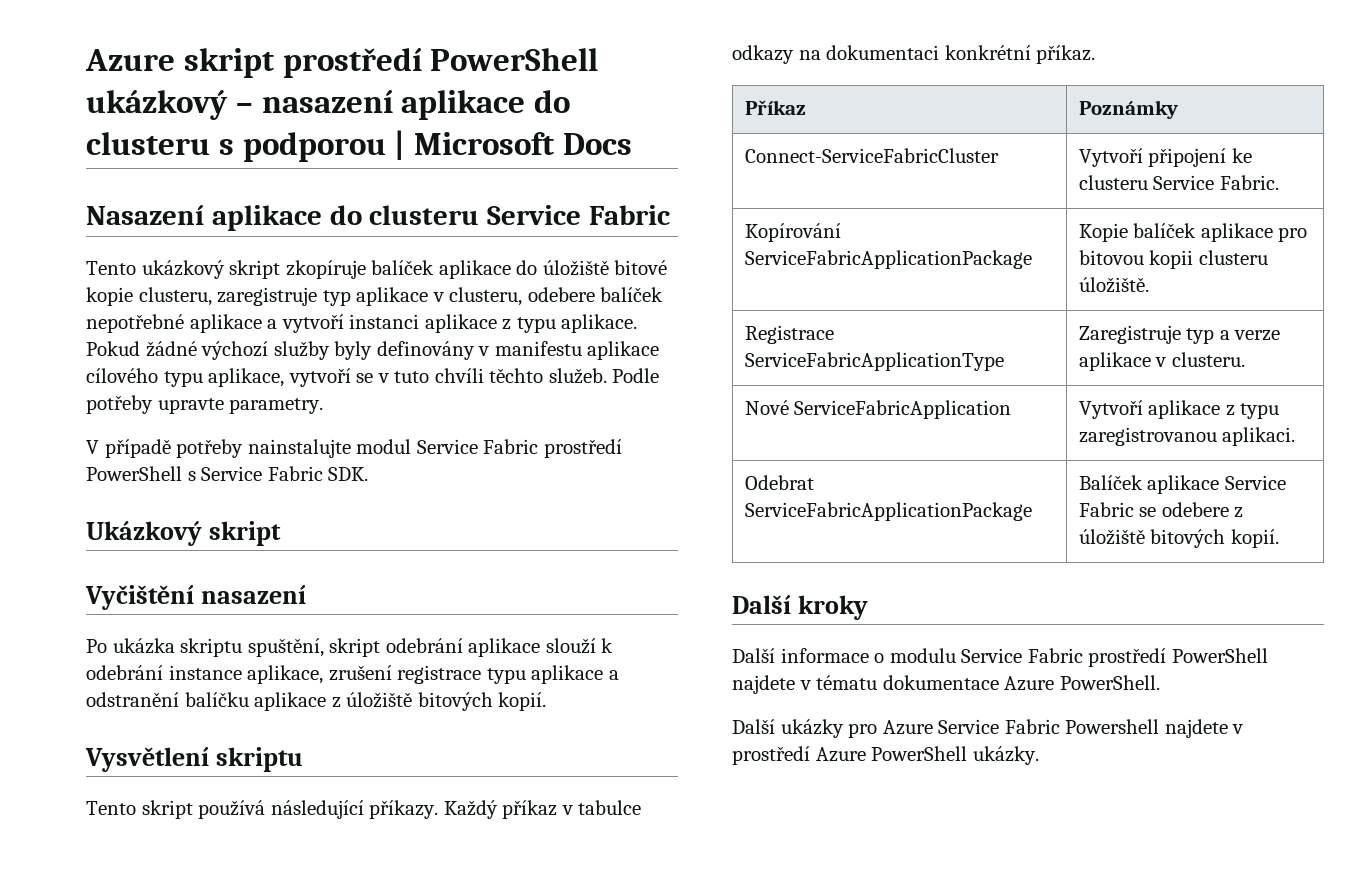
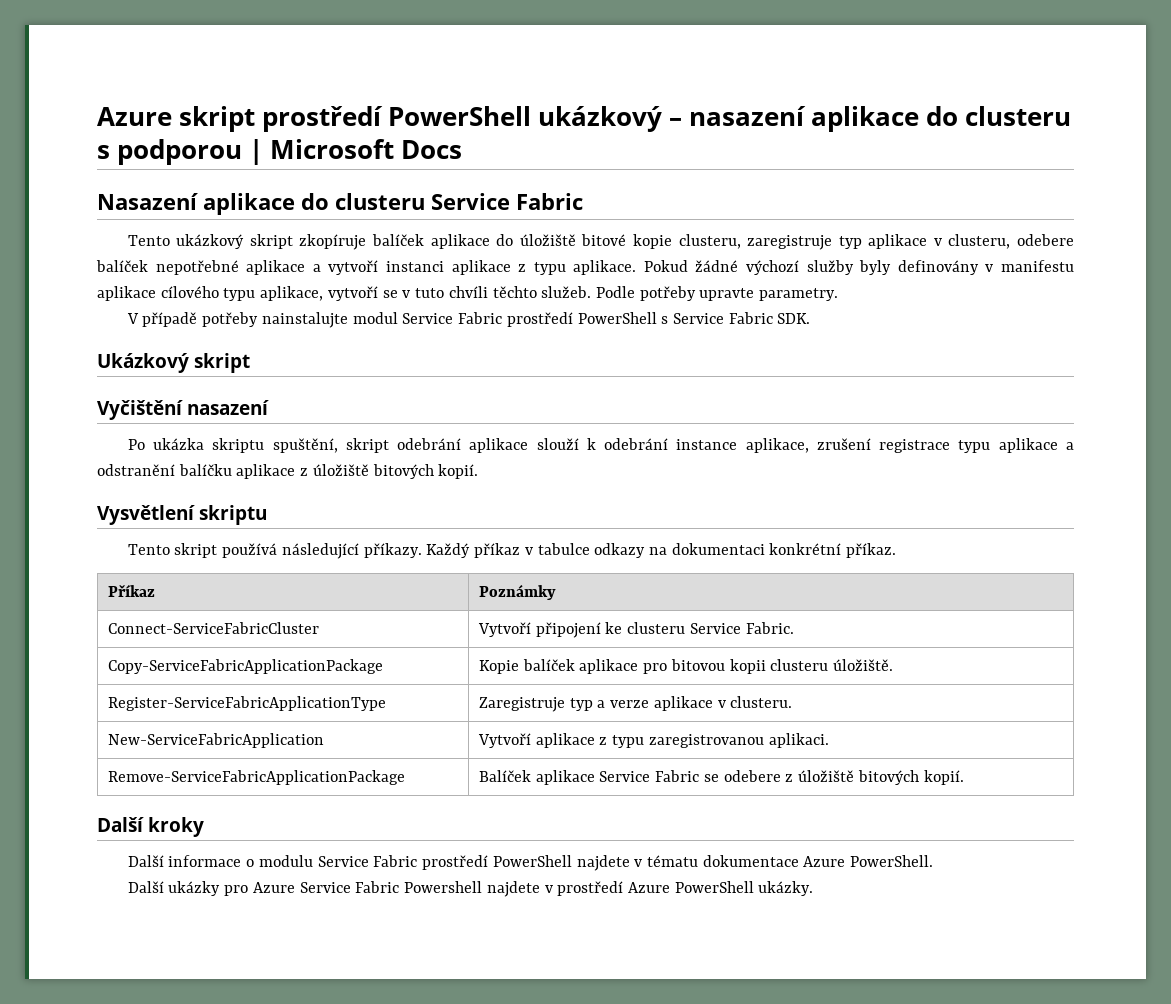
[744,223,841,242] [744,250,1032,269] Kopírování ServiceFabricApplicationPackage -> [107,659,383,674] Copy-ServiceFabricApplicationPackage
[744,325,834,344] [744,352,1004,371] Registrace ServiceFabricApplicationType -> [107,696,386,711] Register-ServiceFabricApplicationType
[744,400,1012,419] Nové ServiceFabricApplication -> [107,733,324,748] New-ServiceFabricApplication
[744,475,814,490] [744,502,1032,521] Odebrat ServiceFabricApplicationPackage -> [107,770,405,785] Remove-ServiceFabricApplicationPackage

